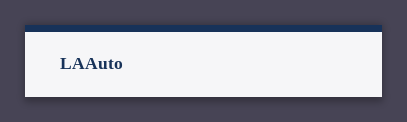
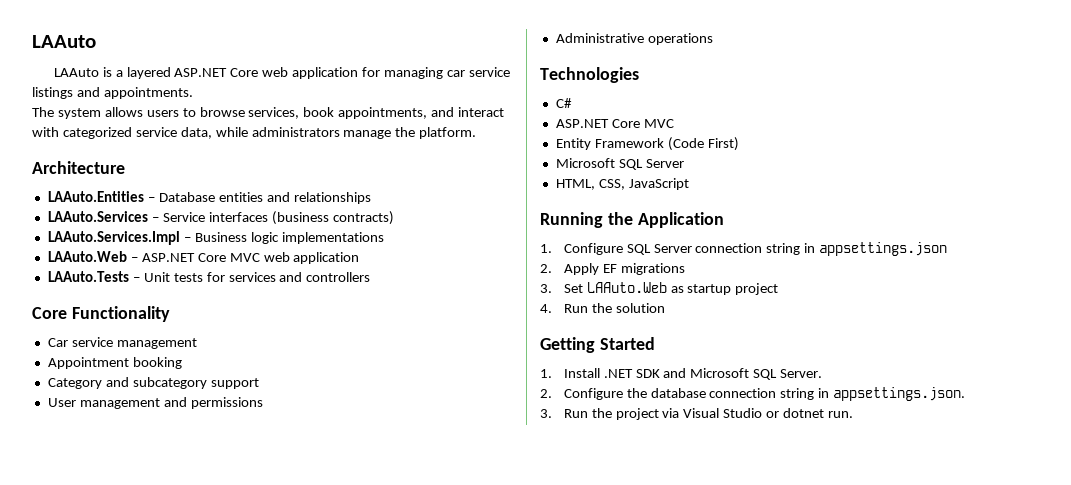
[60,58,123,69] LAAuto -> [32,35,96,48] [53,67,510,79] [32,87,193,99] [32,107,505,119] [32,127,477,139] [32,161,125,174] [47,191,371,204] [47,211,394,225] [47,231,384,245] [47,251,360,264] [47,271,371,282] [32,306,170,322] [47,337,197,349] [47,357,182,369] [47,377,259,389] [47,397,263,409] [555,33,713,45] [540,67,639,83] [555,98,572,108] [555,119,674,128] [555,137,739,151] [555,158,684,170] [555,178,689,190] [540,212,724,228] [540,242,948,256] [540,263,685,275] [540,282,779,295] [540,303,665,313] [540,337,655,353] [540,368,823,380] [540,387,966,401] [540,408,854,420] LAAuto // LAAuto is a layered ASP.NET Core web application for managing car service listings and appointments. // The system allows users to browse services, book appointments, and interact with categorized service data, while administrators manage the platform. // Architecture // LAAuto.Entities – Database entities and relationships // LAAuto.Services – Service interfaces (business contracts) // LAAuto.Services.Impl – Business logic implementations // LAAuto.Web – ASP.NET Core MVC web application // LAAuto.Tests – Unit tests for services and controllers // Core Functionality // Car service management // Appointment booking // Category and subcategory support // User management and permissions // Administrative operations // Technologies // C# // ASP.NET Core MVC // Entity Framework (Code First) // Microsoft SQL Server // HTML, CSS, JavaScript // Running the Application // 1. Configure SQL Server connection string in appsettings.json // 2. Apply EF migrations // 3. Set LAAuto.Web as startup project // 4. Run the solution // Getting Started // 1. Install .NET SDK and Microsoft SQL Server. // 2. Configure the database connection string in appsettings.json. // 3. Run the project via Visual Studio or dotnet run.

